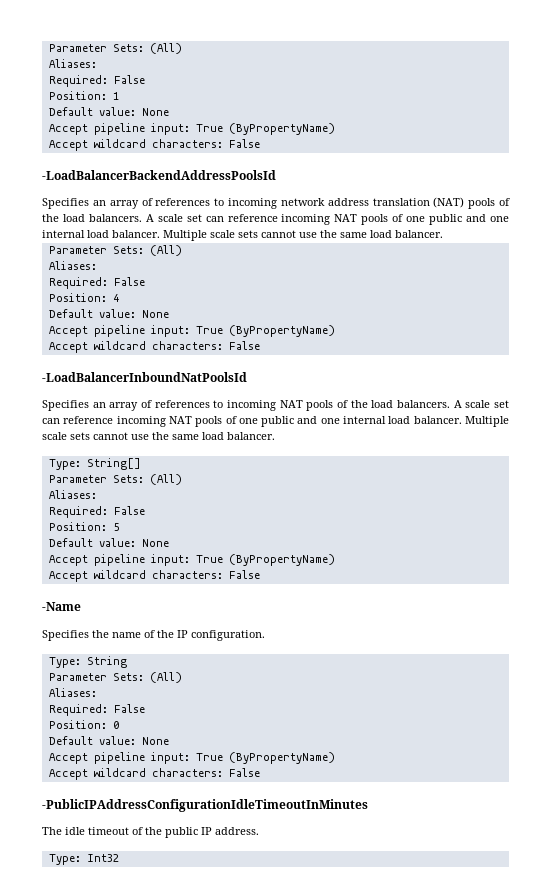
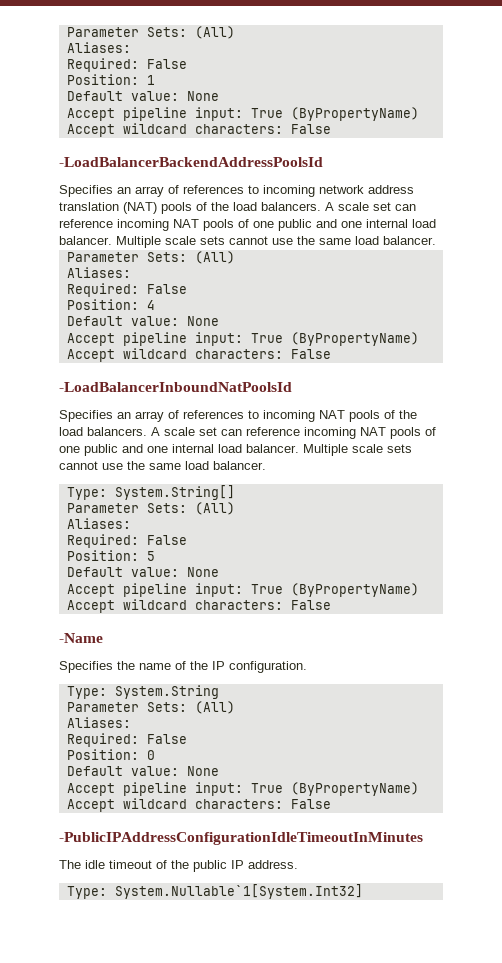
[86,458,141,470] String[] -> [114,485,235,500] System.String[]
[86,656,127,668] String -> [114,685,219,699] System.String
[86,854,119,862] Int32 -> [114,884,363,899] System.Nullable`1[System.Int32]

